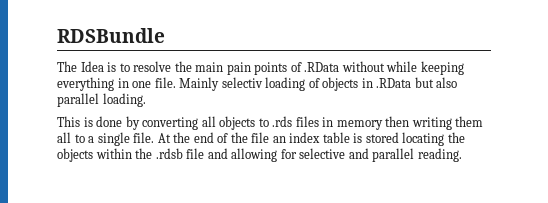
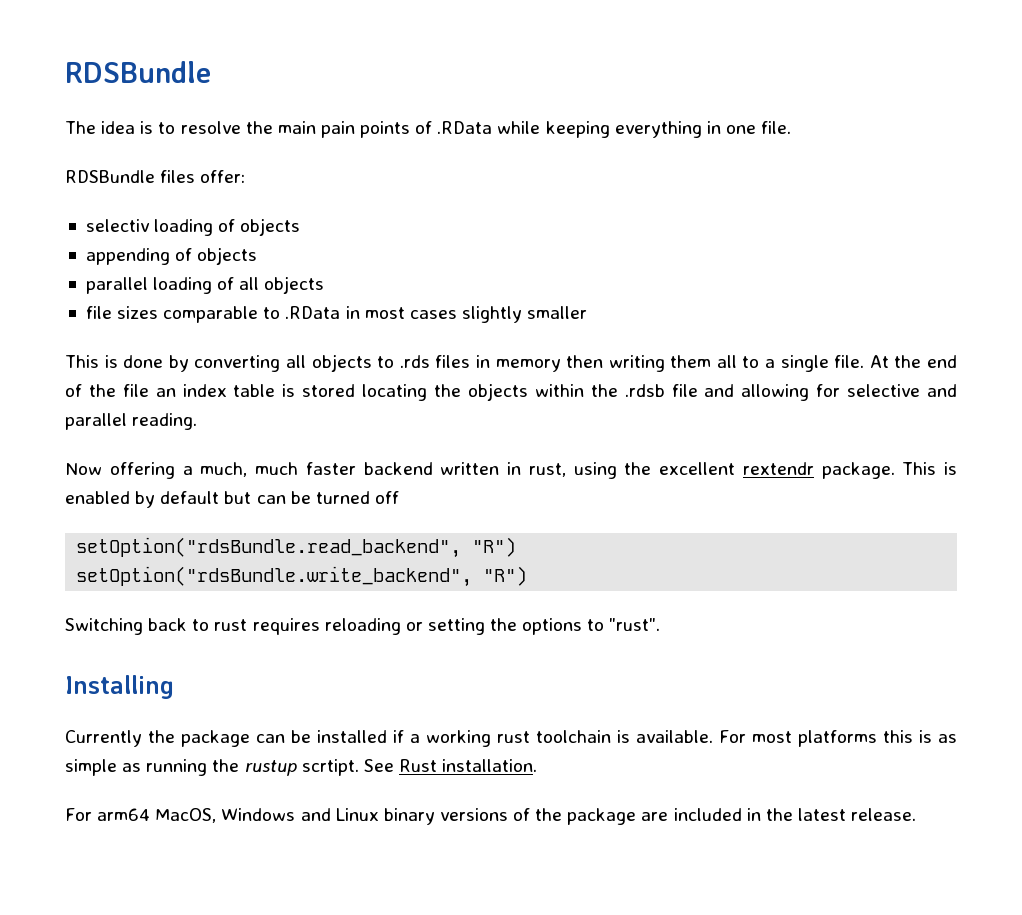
[80,61,104,72] Idea -> [101,121,136,134] idea
[341,61,385,72] without -> (493, 127) none
[179,77,220,91] Mainly -> [65,170,246,183] // RDSBundle files offer: //
[361,77,458,88] [57,93,146,107] in .RData but also parallel loading. -> [85,247,258,265] [85,276,325,294] [85,306,588,323] // appending of objects // parallel loading of all objects // file sizes comparable to .RData in most cases slightly smaller
(462, 155) none -> [65,462,957,479] [65,491,399,508] [76,537,517,558] [76,566,528,587] [65,618,661,635] [65,675,174,699] [65,730,957,747] [65,759,538,776] [65,808,917,825] // Now offering a much, much faster backend written in rust, using the excellent rextendr package. This is enabled by default but can be turned off // setOption("rdsBundle.read_backend", "R") // setOption("rdsBundle.write_backend", "R") // Switching back to rust requires reloading or setting the options to "rust". // Installing // Currently the package can be installed if a working rust toolchain is available. For most platforms this is as simple as running the rustup scrtipt. See Rust installation. // For arm64 MacOS, Windows and Linux binary versions of the package are included in the latest release.

